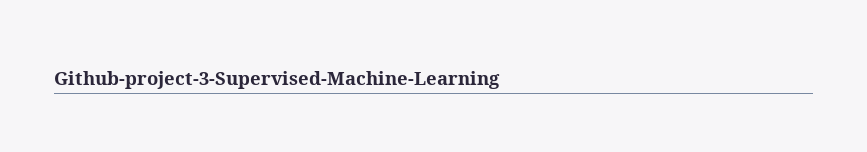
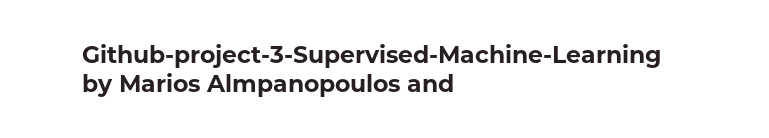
(500, 80) none -> [82,73,454,97] by Marios Almpanopoulos and

